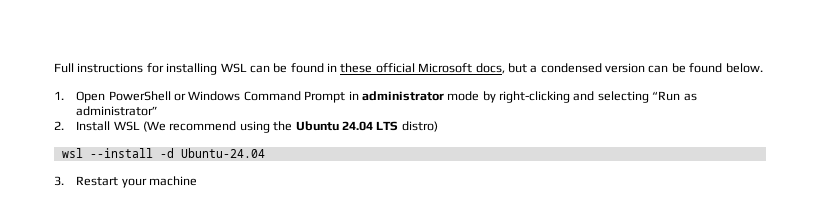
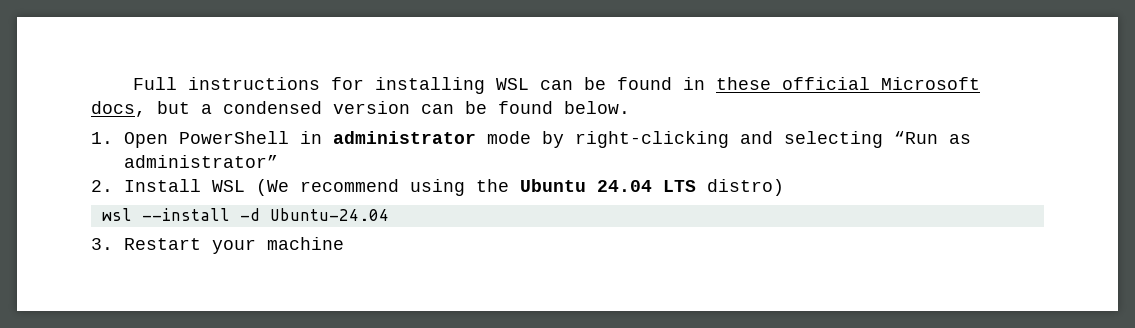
[174,91,346,103] or Windows Command Prompt -> (289, 137) none

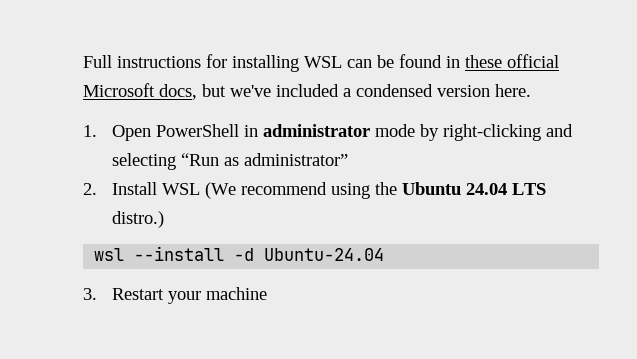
(190, 107) none -> [230,84,339,97] we've included
[421,101,630,114] can be found below. -> [495,84,531,97] here.
[706,179,784,196] distro) -> [112,211,165,228] distro.)

